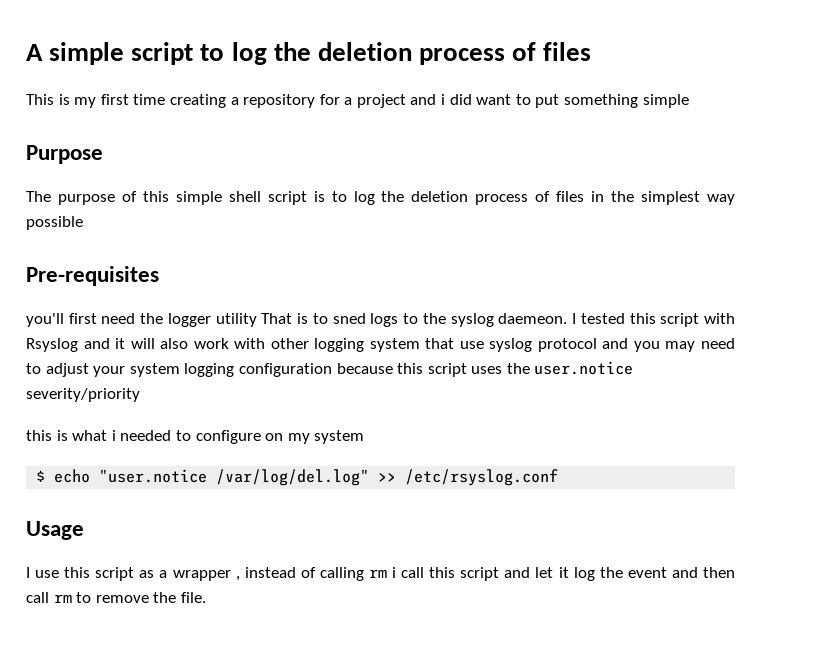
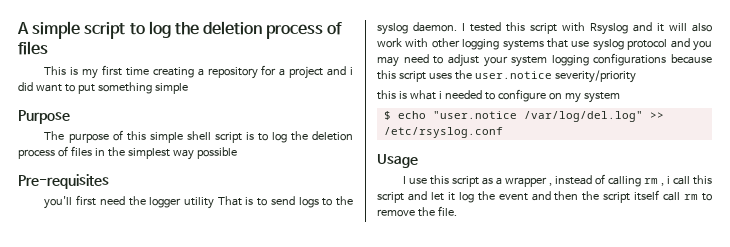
[332,313,366,324] sned -> [270,196,295,205] send
[498,313,568,324] daemeon. -> [413,22,457,32] daemon.
[369,338,420,352] system -> [502,40,544,51] systems
[238,363,332,377] configuration -> [593,53,667,66] configurations
(387, 573) none -> [661,183,665,186] ,
(735, 572) none -> [582,190,660,203] the script itself

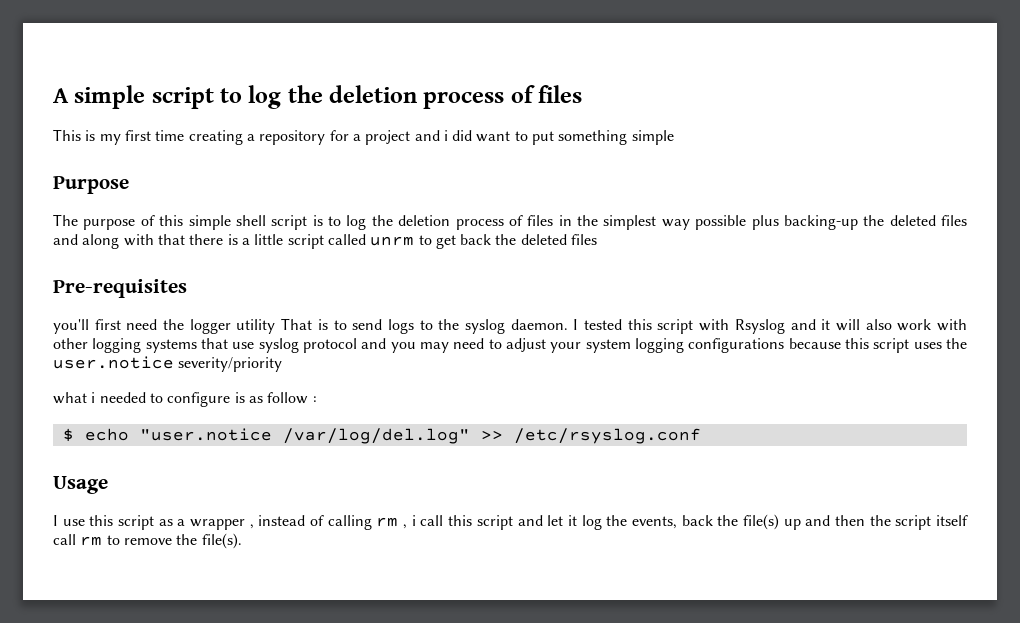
(237, 153) none -> [751,215,967,230] [53,234,598,249] plus backing-up the deleted files and along with that there is a little script called unrm to get back the deleted files
[377,90,407,100] this is -> (283, 364) none
[548,92,620,103] on my system -> [234,392,317,404] is as follow :
[498,193,528,201] event -> [631,514,801,530] events, back the file(s) up
[437,206,457,216] file. -> [201,533,242,549] file(s).

